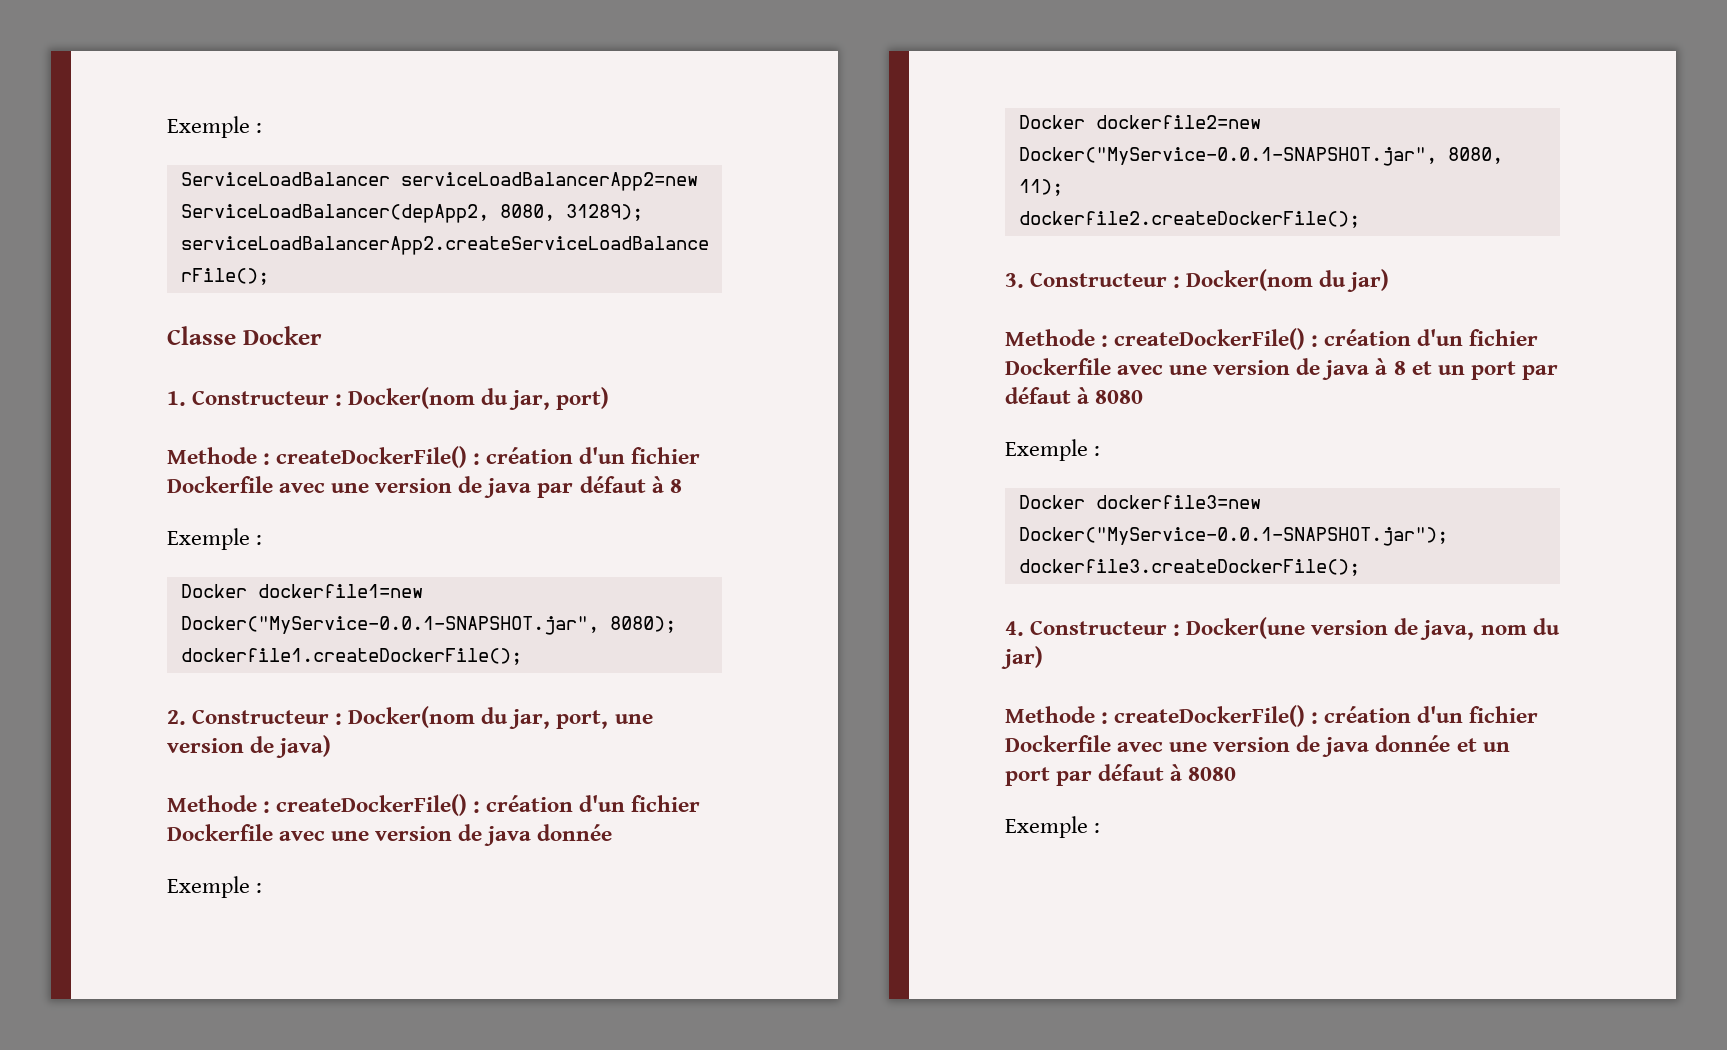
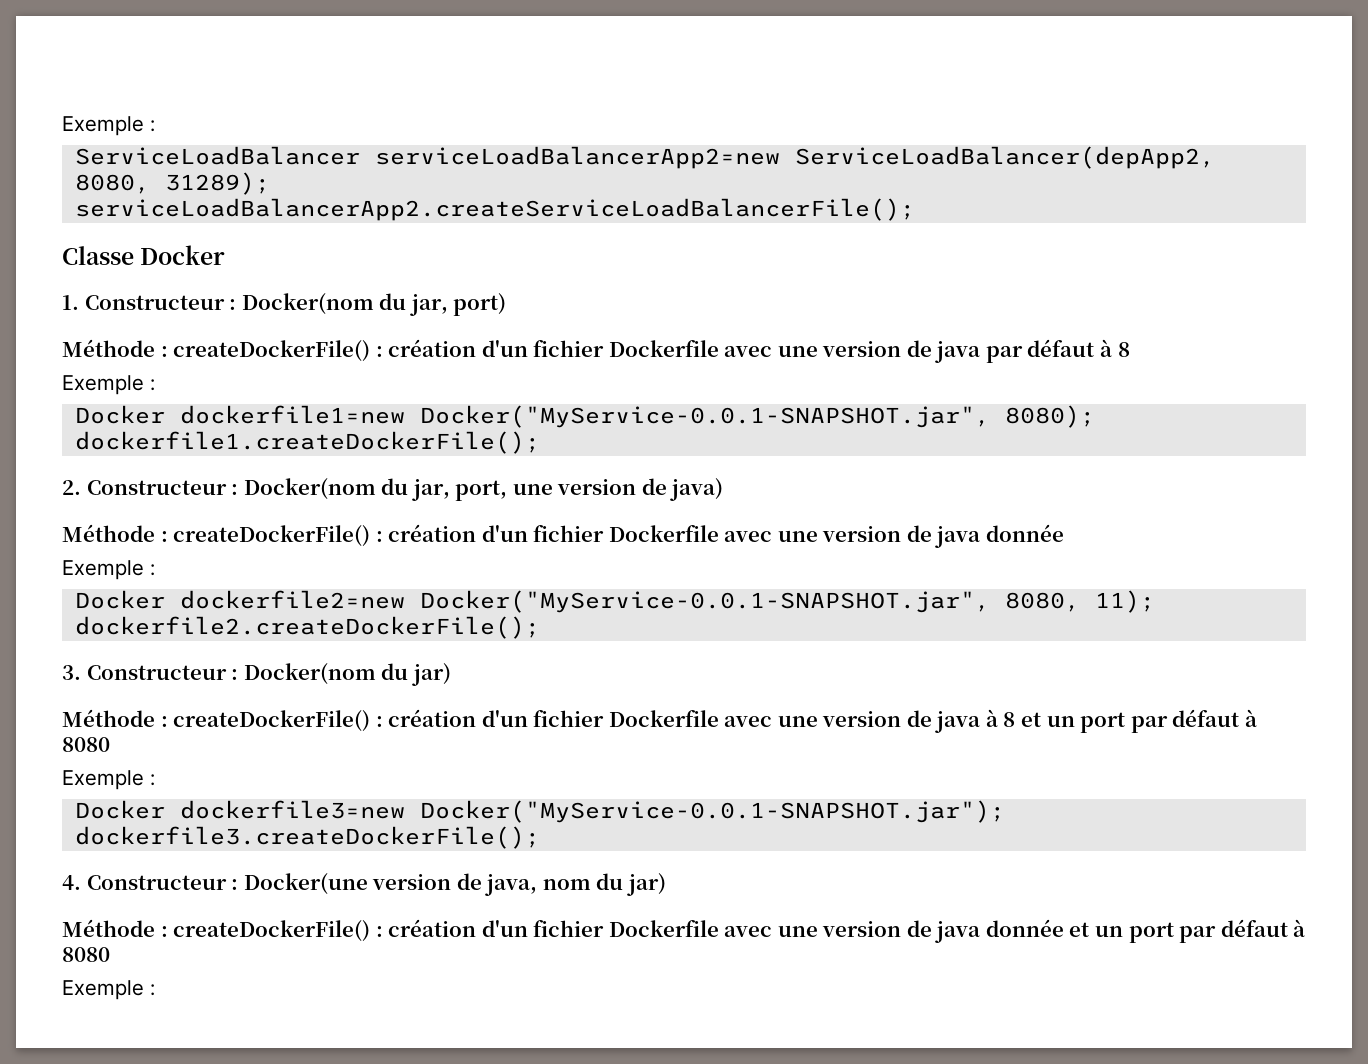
[167,447,257,464] Methode -> [62,339,155,357] Méthode
[167,795,257,812] Methode -> [62,524,155,542] Méthode
[1005,329,1095,346] Methode -> [62,709,155,727] Méthode
[1005,706,1095,723] Methode -> [62,919,155,937] Méthode

